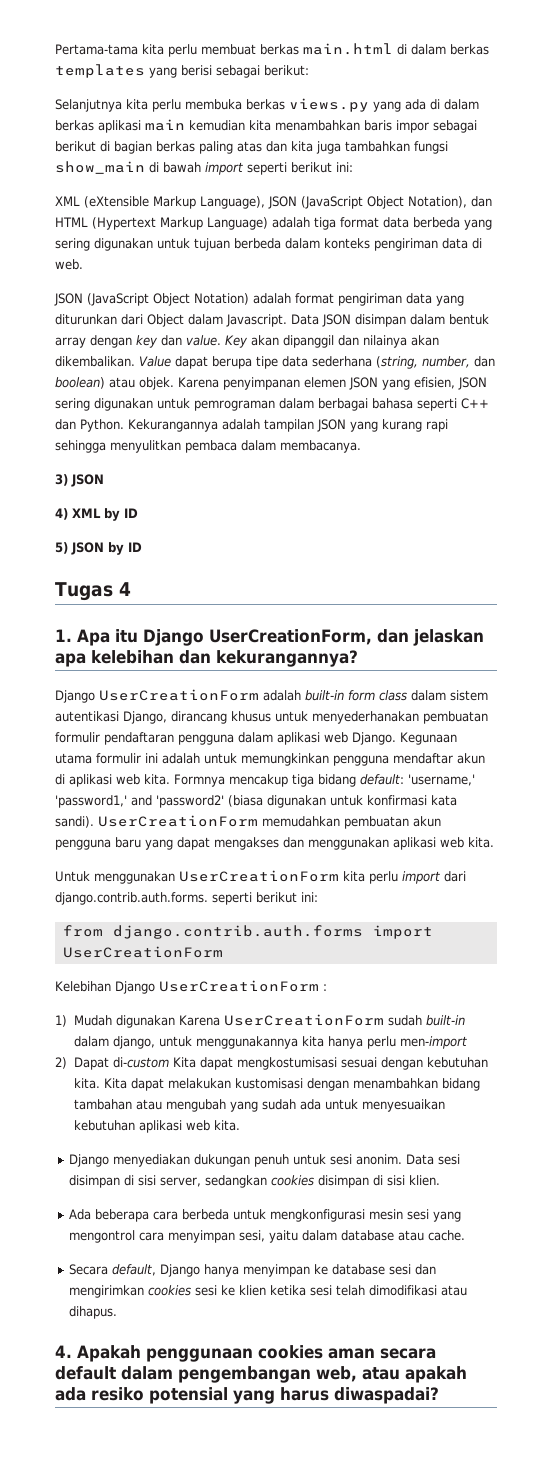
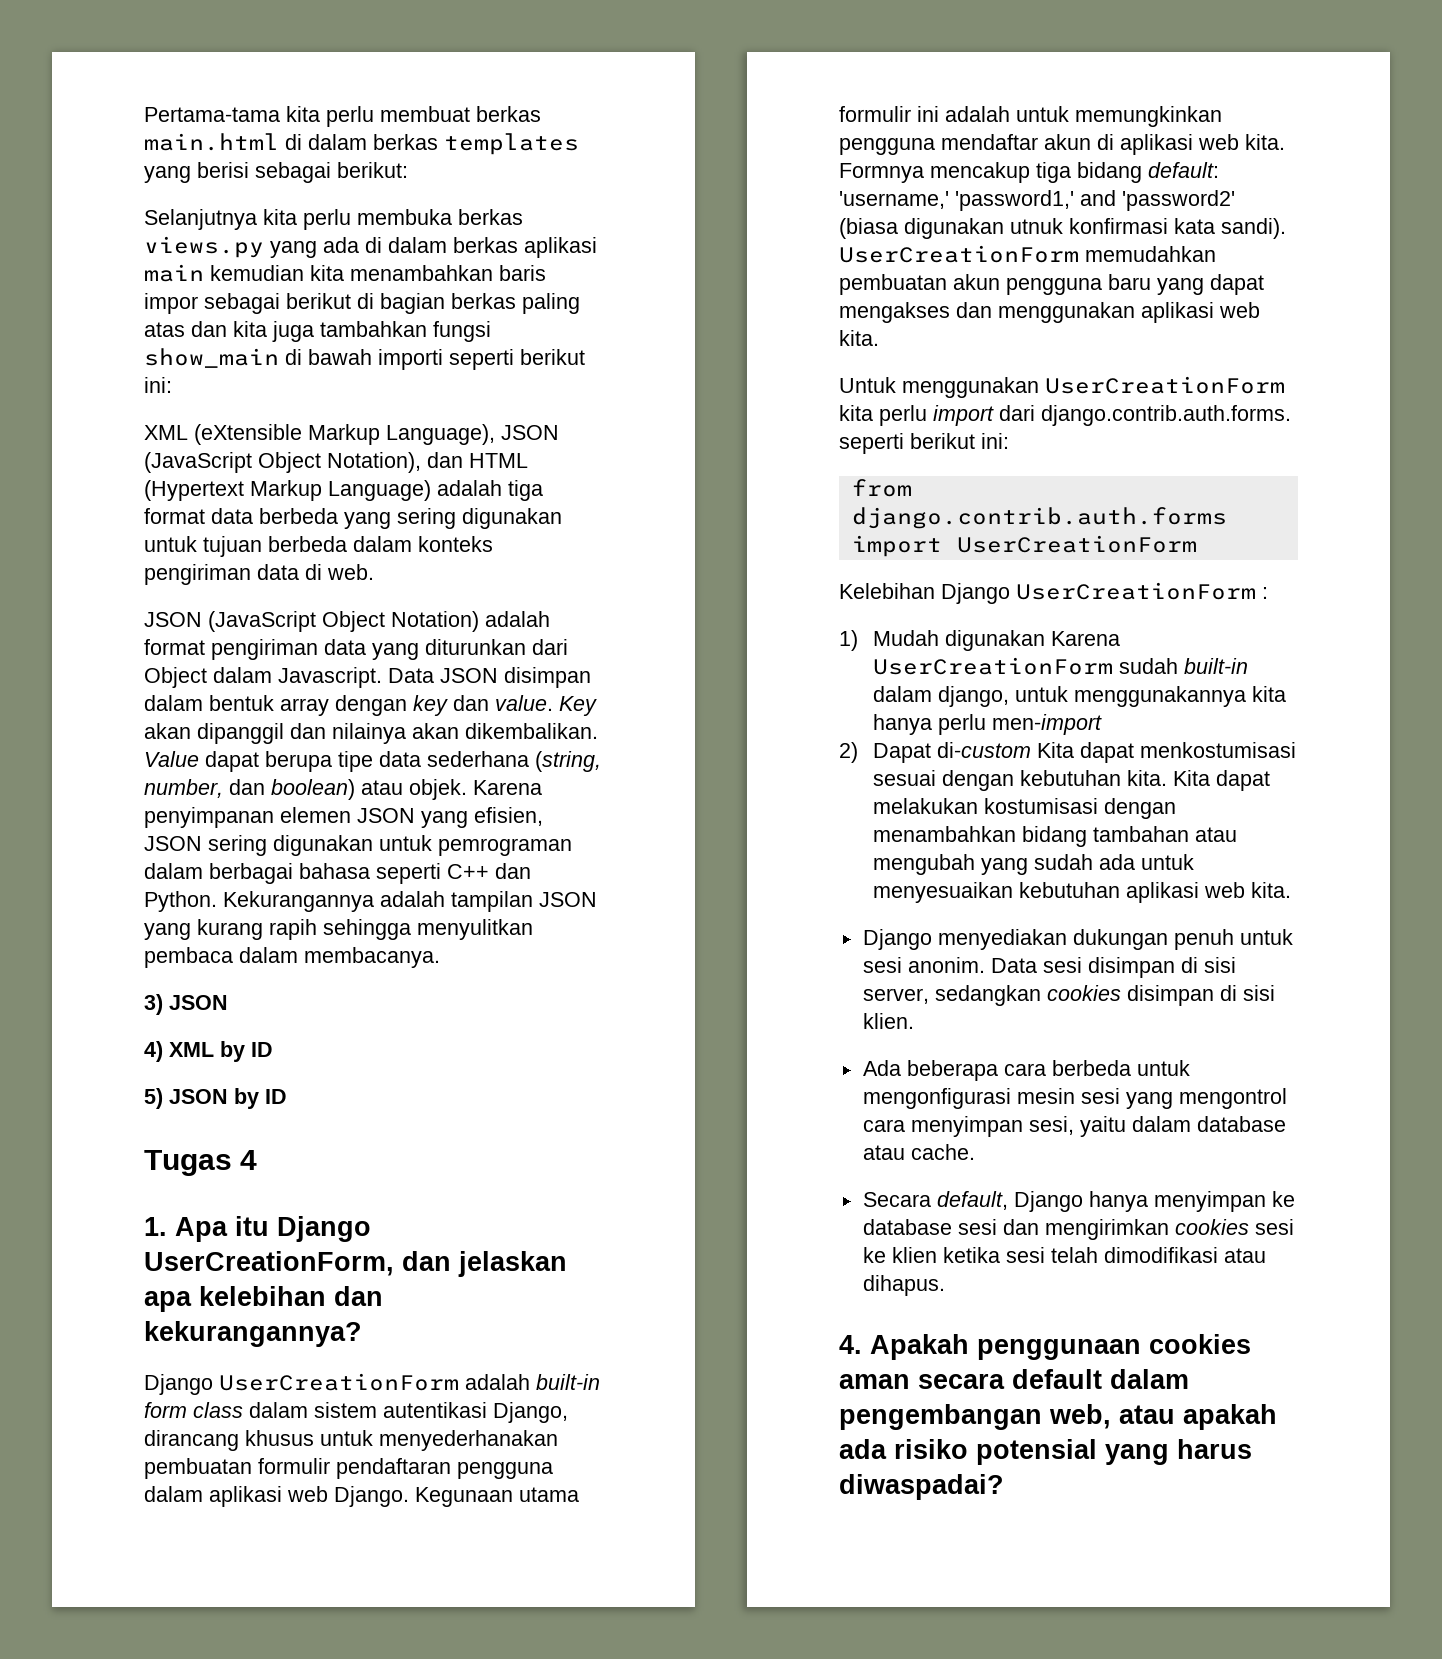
[205,162,243,175] import -> [378,349,443,370] importi
[426,419,448,432] rapi -> [269,919,317,940] rapih
[330,795,363,806] untuk -> [1010,218,1063,234] utnuk
[236,1057,337,1070] mengkostumisasi -> [1140,742,1297,758] menkostumisasi
[234,1078,303,1089] kustomisasi -> [984,798,1099,814] kostumisasi
[270,1209,366,1222] mengkonfigurasi -> [862,1088,1011,1109] mengonfigurasi
[91,1387,144,1401] resiko -> [894,1439,968,1459] risiko

